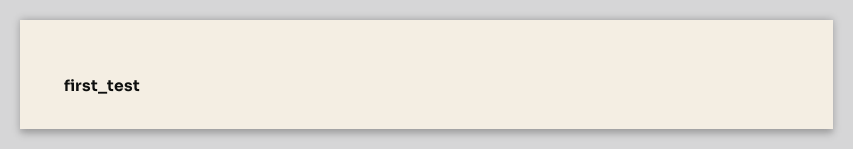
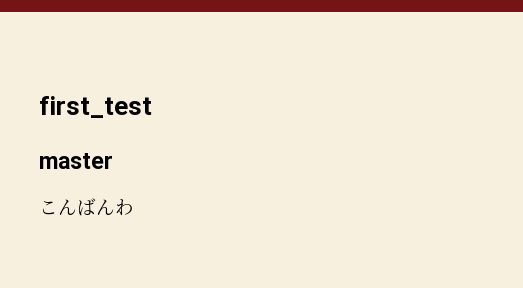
(140, 86) none -> [39,153,113,169] [39,198,134,216] // master // こんばんわ

